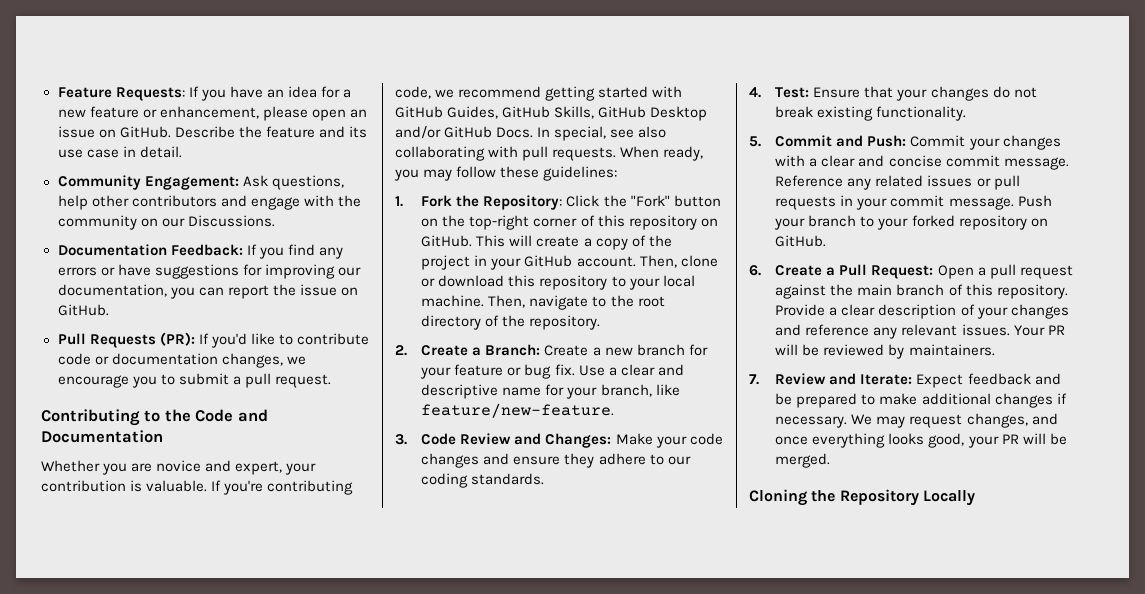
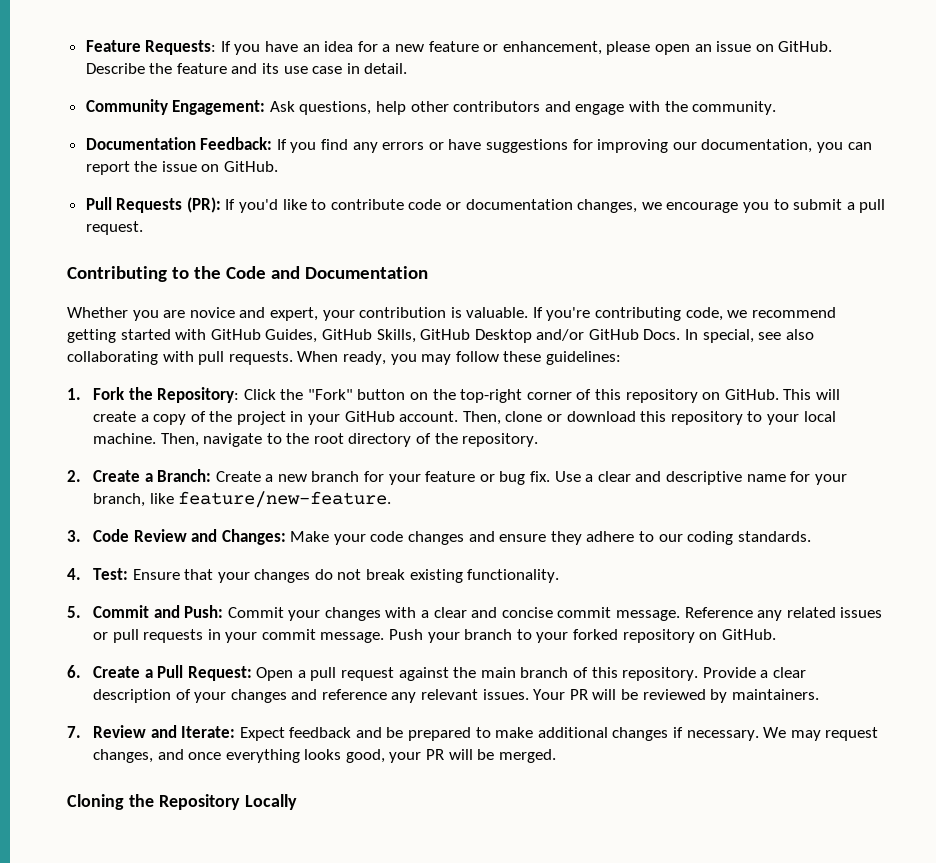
[57,215,275,230] community on our Discussions. -> [692,101,777,115] community.

